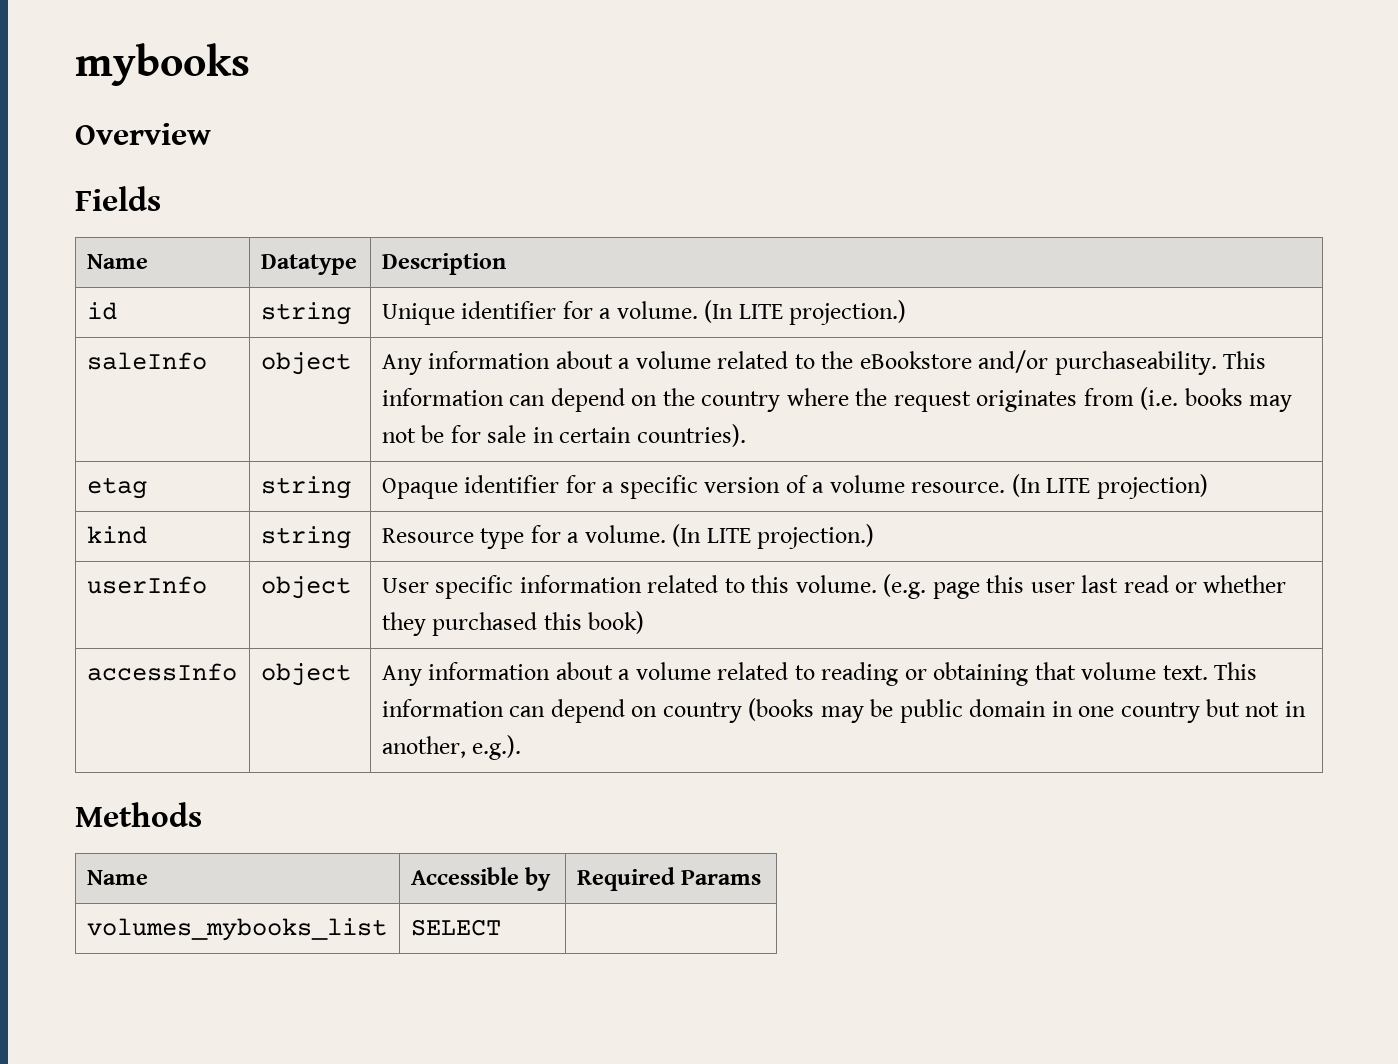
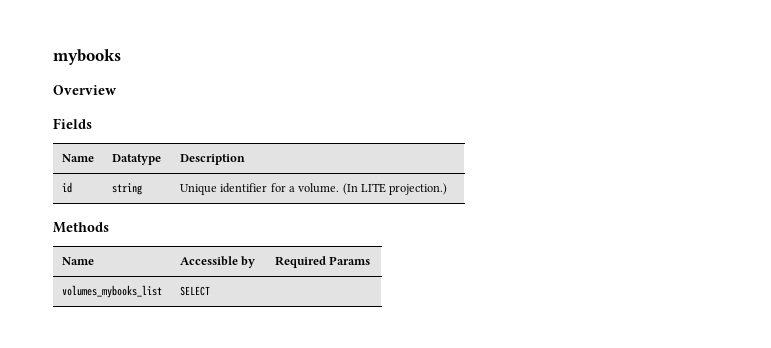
[86,352,207,370] [260,352,351,375] [381,350,1267,375] [381,387,1293,412] [381,424,746,447] [86,477,147,499] [260,476,351,499] [381,474,1208,499] [86,526,147,544] [260,526,351,549] [381,524,875,549] [86,576,207,594] [260,576,351,599] [381,574,1287,599] [381,611,645,636] [86,663,237,681] [260,663,351,686] [381,662,1258,686] [381,698,1306,723] [381,735,522,760] // saleInfo | object | Any information about a volume related to the eBookstore and/or purchaseability. This information can depend on the country where the request originates from (i.e. books may not be for sale in certain countries). // etag | string | Opaque identifier for a specific version of a volume resource. (In LITE projection) // kind | string | Resource type for a volume. (In LITE projection.) // userInfo | object | User specific information related to this volume. (e.g. page this user last read or whether they purchased this book) // accessInfo | object | Any information about a volume related to reading or obtaining that volume text. This information can depend on country (books may be public domain in one country but not in another, e.g.). -> (448, 189) none

